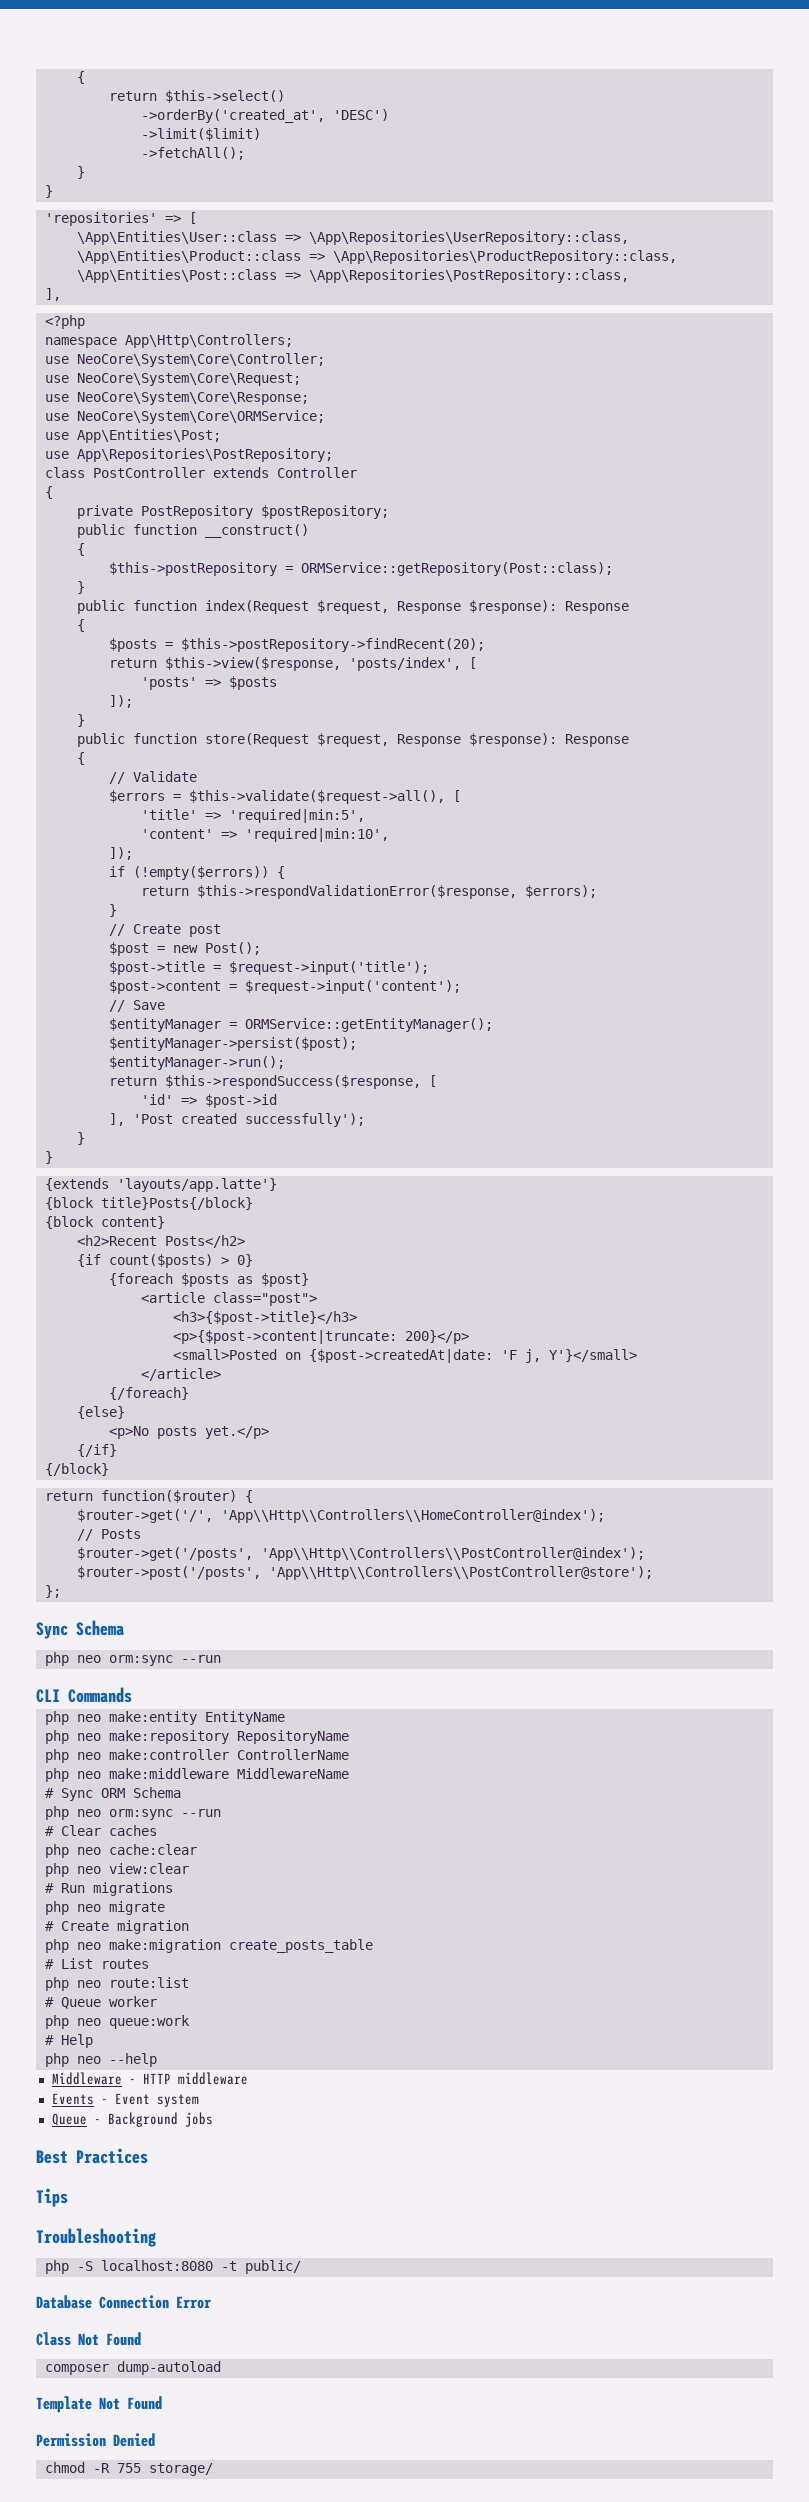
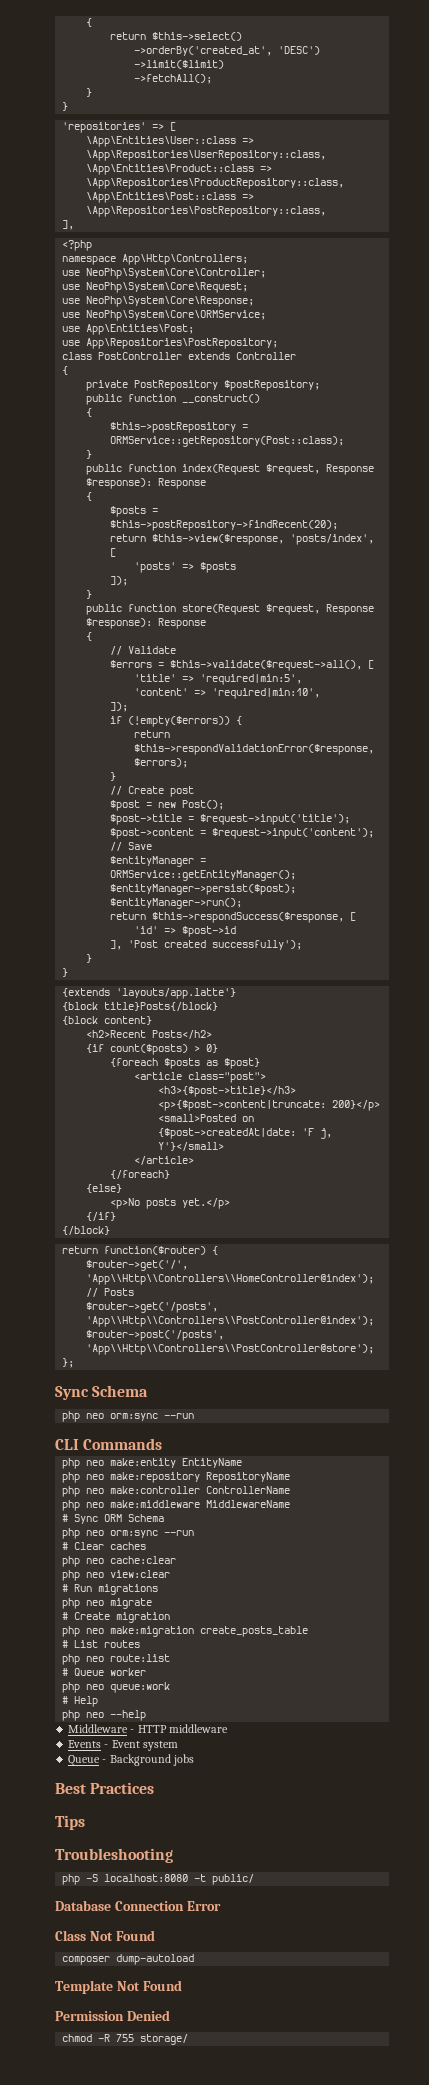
[76,353,325,367] [44,373,301,386] [44,392,309,405] [44,410,325,424] NeoCore\System\Core\Controller; // use NeoCore\System\Core\Request; // use NeoCore\System\Core\Response; // use NeoCore\System\Core\ORMService; -> [86,268,267,279] [62,282,249,293] [62,296,255,307] [62,310,267,321] NeoPhp\System\Core\Controller; // use NeoPhp\System\Core\Request; // use NeoPhp\System\Core\Response; // use NeoPhp\System\Core\ORMService;

